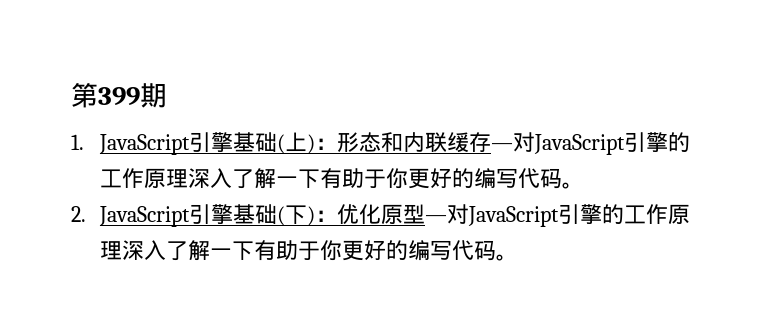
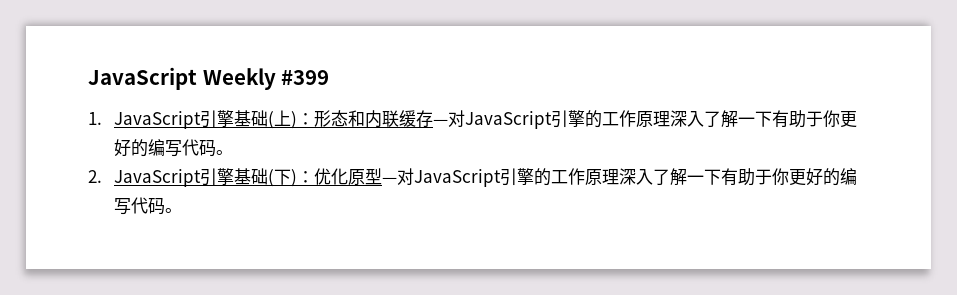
[71,82,167,108] 第399期 -> [88,67,330,90] JavaScript Weekly #399

